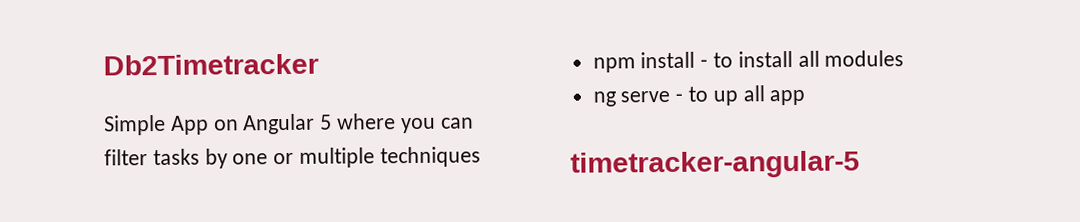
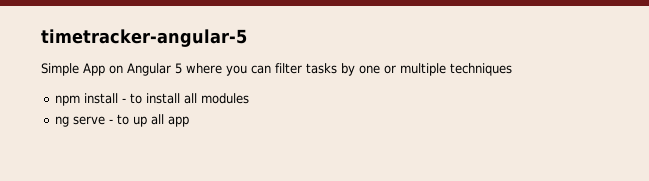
[103,53,319,76] Db2Timetracker -> [41,29,247,47] timetracker-angular-5
[570,150,860,179] // timetracker-angular-5 -> (189, 121) none

